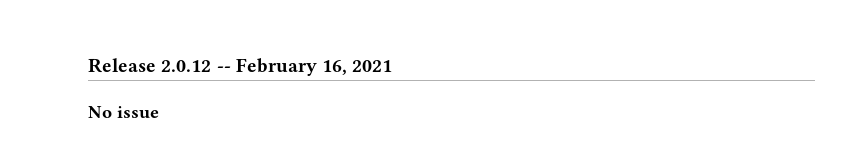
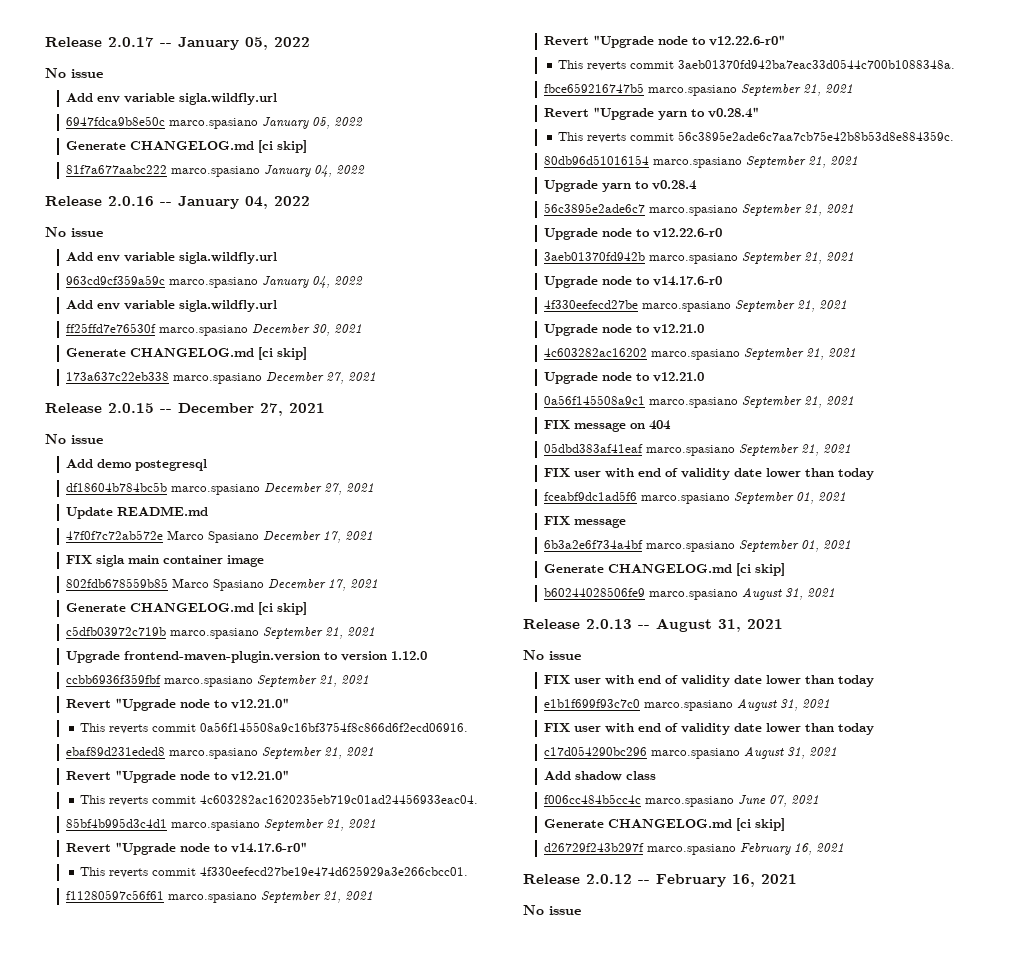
[88,58,156,73] Release -> [45,37,310,50] [45,68,103,78] [66,93,278,105] [66,116,364,129] [66,140,308,153] [66,165,366,177] [45,196,310,209] [45,227,103,237] [66,252,278,264] [66,275,364,288] [66,300,278,312] [66,323,363,336] [66,347,308,360] [66,372,377,384] [45,403,325,416] [45,434,103,444] [66,459,208,471] [66,482,375,495] [66,506,209,519] [66,530,374,543] [66,555,265,567] [66,578,379,591] [66,602,308,615] [66,626,376,639] [66,651,428,663] [66,674,370,687] [66,698,290,711] [80,722,469,734] [66,747,375,759] [66,770,290,783] [80,794,479,806] [66,818,377,831] [66,842,308,855] [80,866,469,878] [66,890,374,903] [544,35,786,48] [558,59,956,71] [544,83,854,96] [544,107,760,120] [558,131,955,143] [544,155,859,168] [544,180,698,192] [544,203,855,216] [544,228,723,240] [544,252,855,264] [544,276,723,288] [544,300,848,312] [544,324,705,336] [544,348,857,360] [544,372,705,384] [544,395,855,408] [544,420,672,432] [544,443,852,456] [544,468,875,480] [544,491,847,504] [544,516,627,528] [544,540,852,552] [544,563,786,576] [544,587,836,600] [523,618,783,632] [523,650,581,660] [544,675,875,687] [544,698,831,711] [544,723,875,735] [544,746,838,759] [544,771,657,781] [544,794,820,807] [544,818,786,831] [544,843,845,855] [523,874,580,884] Release 2.0.17 -- January 05, 2022 // No issue // Add env variable sigla.wildfly.url // 6947fdca9b8e50c marco.spasiano January 05, 2022 // Generate CHANGELOG.md [ci skip] // 81f7a677aabc222 marco.spasiano January 04, 2022 // Release 2.0.16 -- January 04, 2022 // No issue // Add env variable sigla.wildfly.url // 963cd9cf359a59c marco.spasiano January 04, 2022 // Add env variable sigla.wildfly.url // ff25ffd7e76530f marco.spasiano December 30, 2021 // Generate CHANGELOG.md [ci skip] // 173a637c22eb338 marco.spasiano December 27, 2021 // Release 2.0.15 -- December 27, 2021 // No issue // Add demo postegresql // df18604b784bc5b marco.spasiano December 27, 2021 // Update README.md // 47f0f7c72ab572e Marco Spasiano December 17, 2021 // FIX sigla main container image // 802fdb678559b85 Marco Spasiano December 17, 2021 // Generate CHANGELOG.md [ci skip] // c5dfb03972c719b marco.spasiano September 21, 2021 // Upgrade frontend-maven-plugin.version to version 1.12.0 // ccbb6936f359fbf marco.spasiano September 21, 2021 // Revert "Upgrade node to v12.21.0" // This reverts commit 0a56f145508a9c16bf3754f8c866d6f2ecd06916. // ebaf89d231eded8 marco.spasiano September 21, 2021 // Revert "Upgrade node to v12.21.0" // This reverts commit 4c603282ac1620235eb719c01ad24456933eac04. // 85bf4b995d3c4d1 marco.spasiano September 21, 2021 // Revert "Upgrade node to v14.17.6-r0" // This reverts commit 4f330eefecd27be19e474d625929a3e266cbcc01. // f11280597c56f61 marco.spasiano September 21, 2021 // Revert "Upgrade node to v12.22.6-r0" // This reverts commit 3aeb01370fd942ba7eac33d0544c700b1088348a. // fbce659216747b5 marco.spasiano September 21, 2021 // Revert "Upgrade yarn to v0.28.4" // This reverts commit 56c3895e2ade6c7aa7cb75e42b8b53d8e884359c. // 80db96d51016154 marco.spasiano September 21, 2021 // Upgrade yarn to v0.28.4 // 56c3895e2ade6c7 marco.spasiano September 21, 2021 // Upgrade node to v12.22.6-r0 // 3aeb01370fd942b marco.spasiano September 21, 2021 // Upgrade node to v14.17.6-r0 // 4f330eefecd27be marco.spasiano September 21, 2021 // Upgrade node to v12.21.0 // 4c603282ac16202 marco.spasiano September 21, 2021 // Upgrade node to v12.21.0 // 0a56f145508a9c1 marco.spasiano September 21, 2021 // FIX message on 404 // 05dbd383af41eaf marco.spasiano September 21, 2021 // FIX user with end of validity date lower than today // fceabf9dc1ad5f6 marco.spasiano September 01, 2021 // FIX message // 6b3a2e6f734a4bf marco.spasiano September 01, 2021 // Generate CHANGELOG.md [ci skip] // b60244028506fe9 marco.spasiano August 31, 2021 // Release 2.0.13 -- August 31, 2021 // No issue // FIX user with end of validity date lower than today // e1b1f699f93c7c0 marco.spasiano August 31, 2021 // FIX user with end of validity date lower than today // c17d054290bc296 marco.spasiano August 31, 2021 // Add shadow class // f006cc484b5cc4c marco.spasiano June 07, 2021 // Generate CHANGELOG.md [ci skip] // d26729f243b297f marco.spasiano February 16, 2021 // Release

